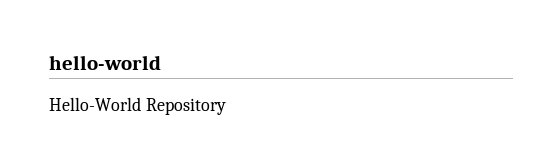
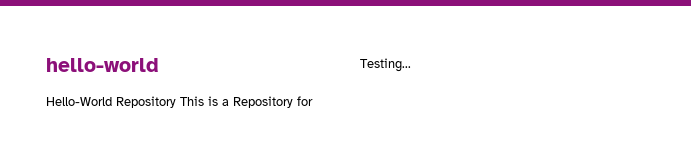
(226, 106) none -> [180,96,313,108] [360,58,411,72] This is a Repository for Testing...

